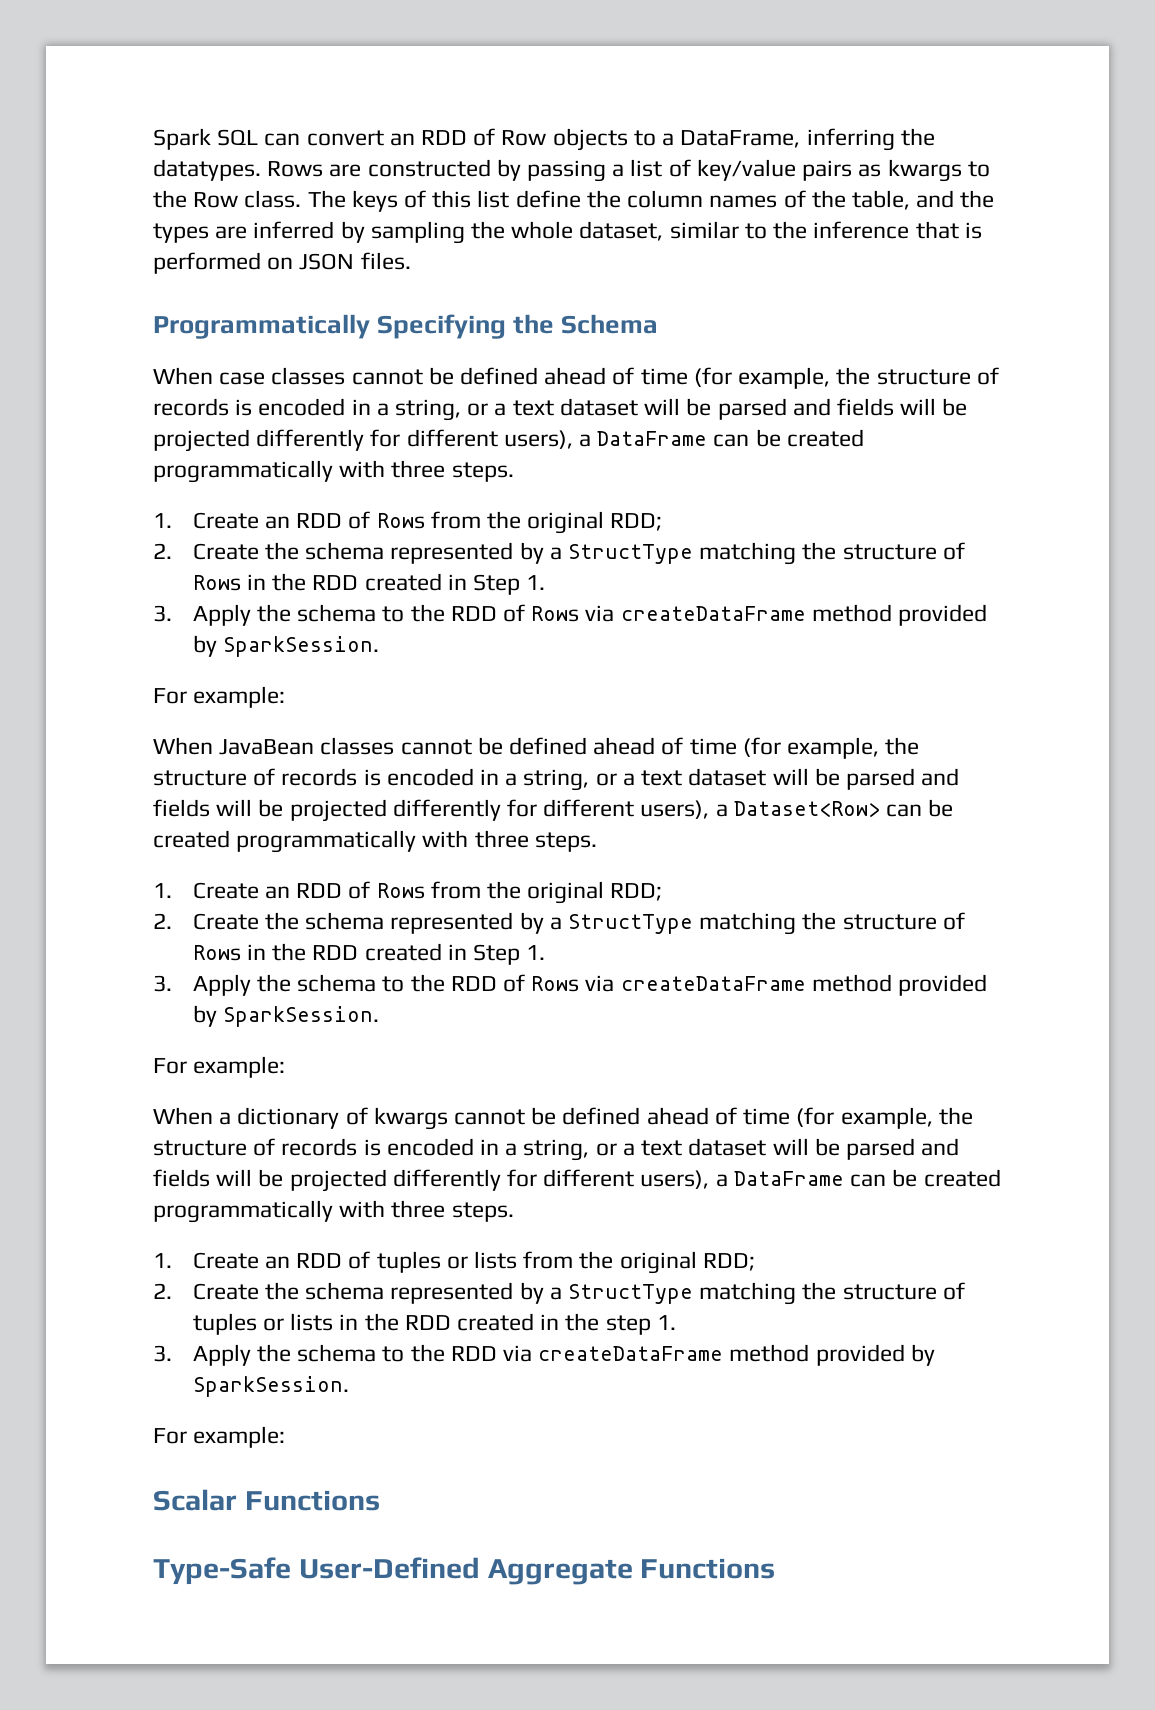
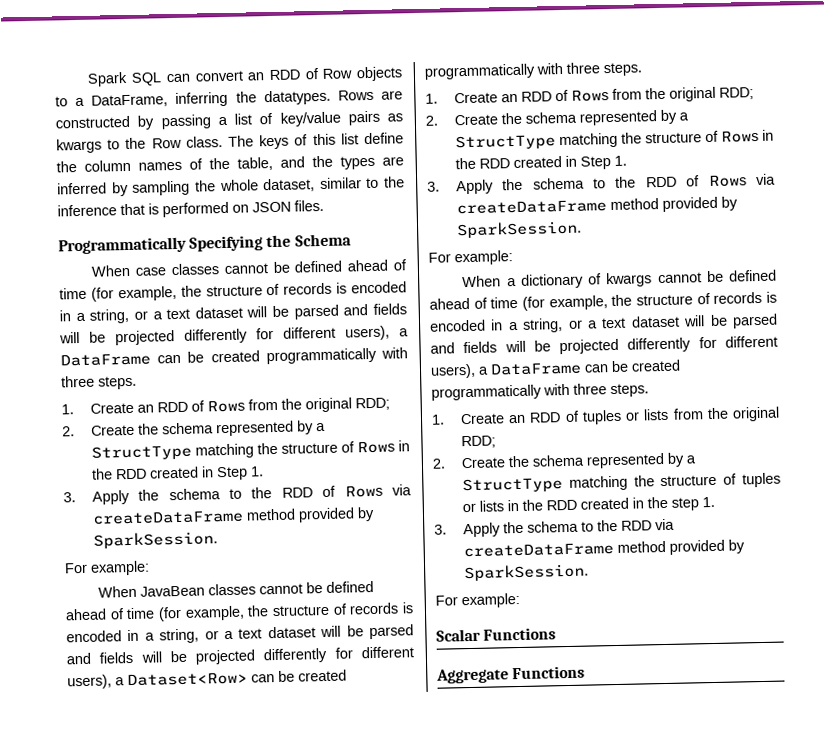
[153,1557,480,1585] Type-Safe User-Defined -> (557, 634) none

